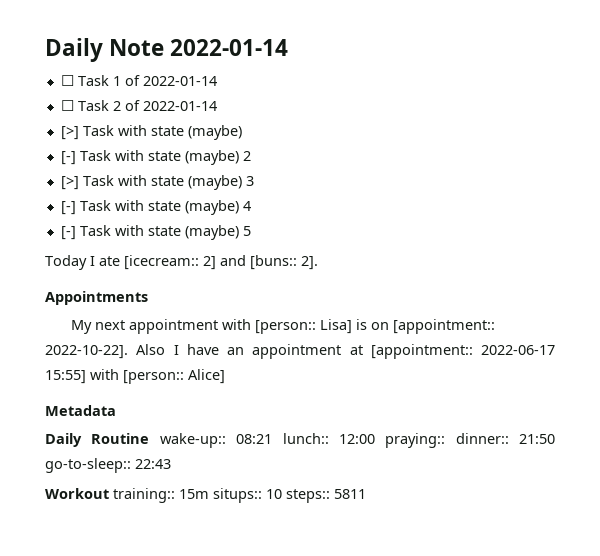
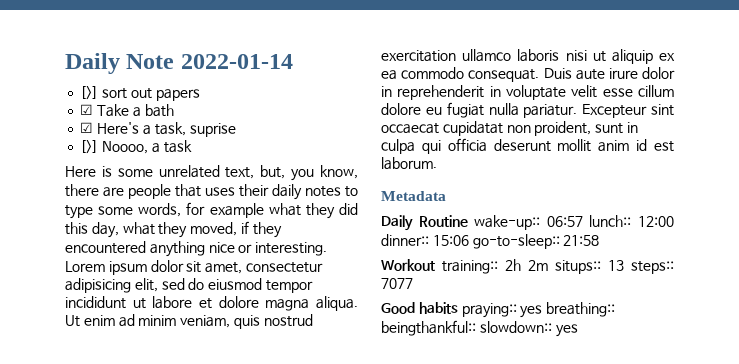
[60,75,217,86] [60,100,217,111] [60,125,242,140] [60,150,251,165] [60,175,254,190] [60,200,251,215] [60,225,251,240] [45,255,318,270] [45,291,148,305] [70,319,495,334] [45,344,555,359] [45,369,225,384] ☐ Task 1 of 2022-01-14 // ☐ Task 2 of 2022-01-14 // [>] Task with state (maybe) // [-] Task with state (maybe) 2 // [>] Task with state (maybe) 3 // [-] Task with state (maybe) 4 // [-] Task with state (maybe) 5 // Today I ate [icecream:: 2] and [buns:: 2]. // Appointments // My next appointment with [person:: Lisa] is on [appointment:: 2022-10-22]. Also I have an appointment at [appointment:: 2022-06-17 15:55] with [person:: Alice] -> [80,86,200,101] [80,104,174,117] [80,122,236,137] [80,140,192,154] [65,165,358,181] [65,184,358,200] [65,202,358,219] [65,221,282,238] [65,241,328,257] [65,260,323,275] [65,278,313,293] [65,296,358,311] [65,314,313,329] [381,49,675,64] [381,67,675,82] [381,85,674,100] [381,102,674,118] [381,121,638,136] [381,138,674,154] [381,157,437,170] [>] sort out papers // ☑ Take a bath // ☑ Here's a task, suprise // [>] Noooo, a task // Here is some unrelated text, but, you know, there are people that uses their daily notes to type some words, for example what they did this day, what they moved, if they encountered anything nice or interesting. Lorem ipsum dolor sit amet, consectetur adipisicing elit, sed do eiusmod tempor incididunt ut labore et dolore magna aliqua. Ut enim ad minim veniam, quis nostrud exercitation ullamco laboris nisi ut aliquip ex ea commodo consequat. Duis aute irure dolor in reprehenderit in voluptate velit esse cillum dolore eu fugiat nulla pariatur. Excepteur sint occaecat cupidatat non proident, sunt in culpa qui officia deserunt mollit anim id est laborum.
[236,434,273,444] 08:21 -> [546,216,583,227] 06:57
[385,433,555,448] [45,458,171,473] [45,488,366,503] praying:: dinner:: 21:50 go-to-sleep:: 22:43 // Workout training:: 15m situps:: 10 steps:: 5811 -> [381,234,600,249] [381,259,674,274] [381,278,413,289] [381,302,616,318] [381,320,578,337] dinner:: 15:06 go-to-sleep:: 21:58 // Workout training:: 2h 2m situps:: 13 steps:: 7077 // Good habits praying:: yes breathing:: beingthankful:: slowdown:: yes

